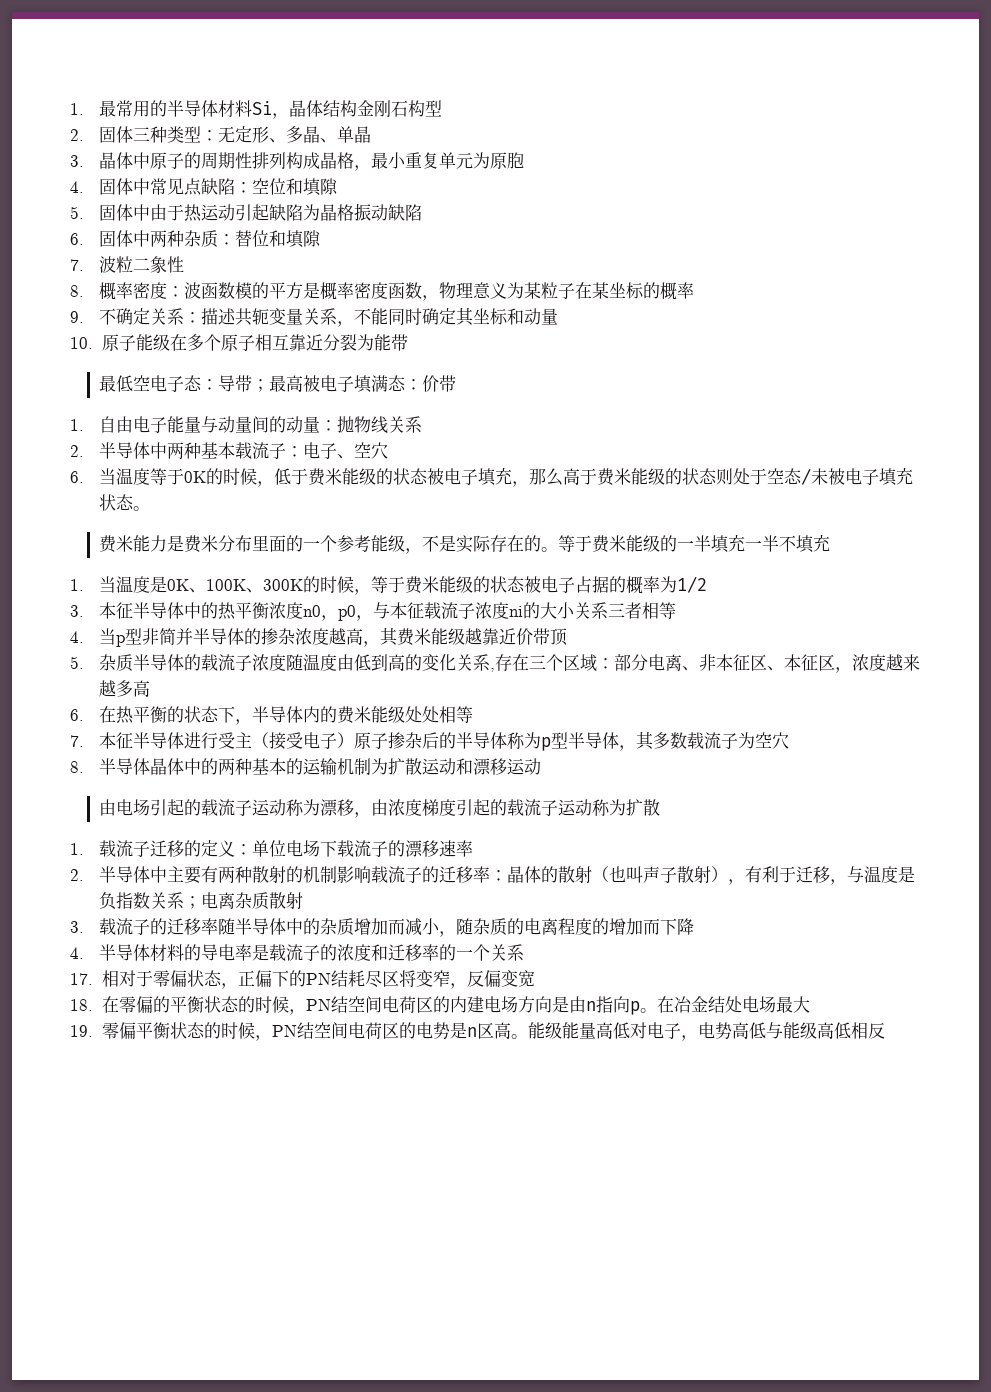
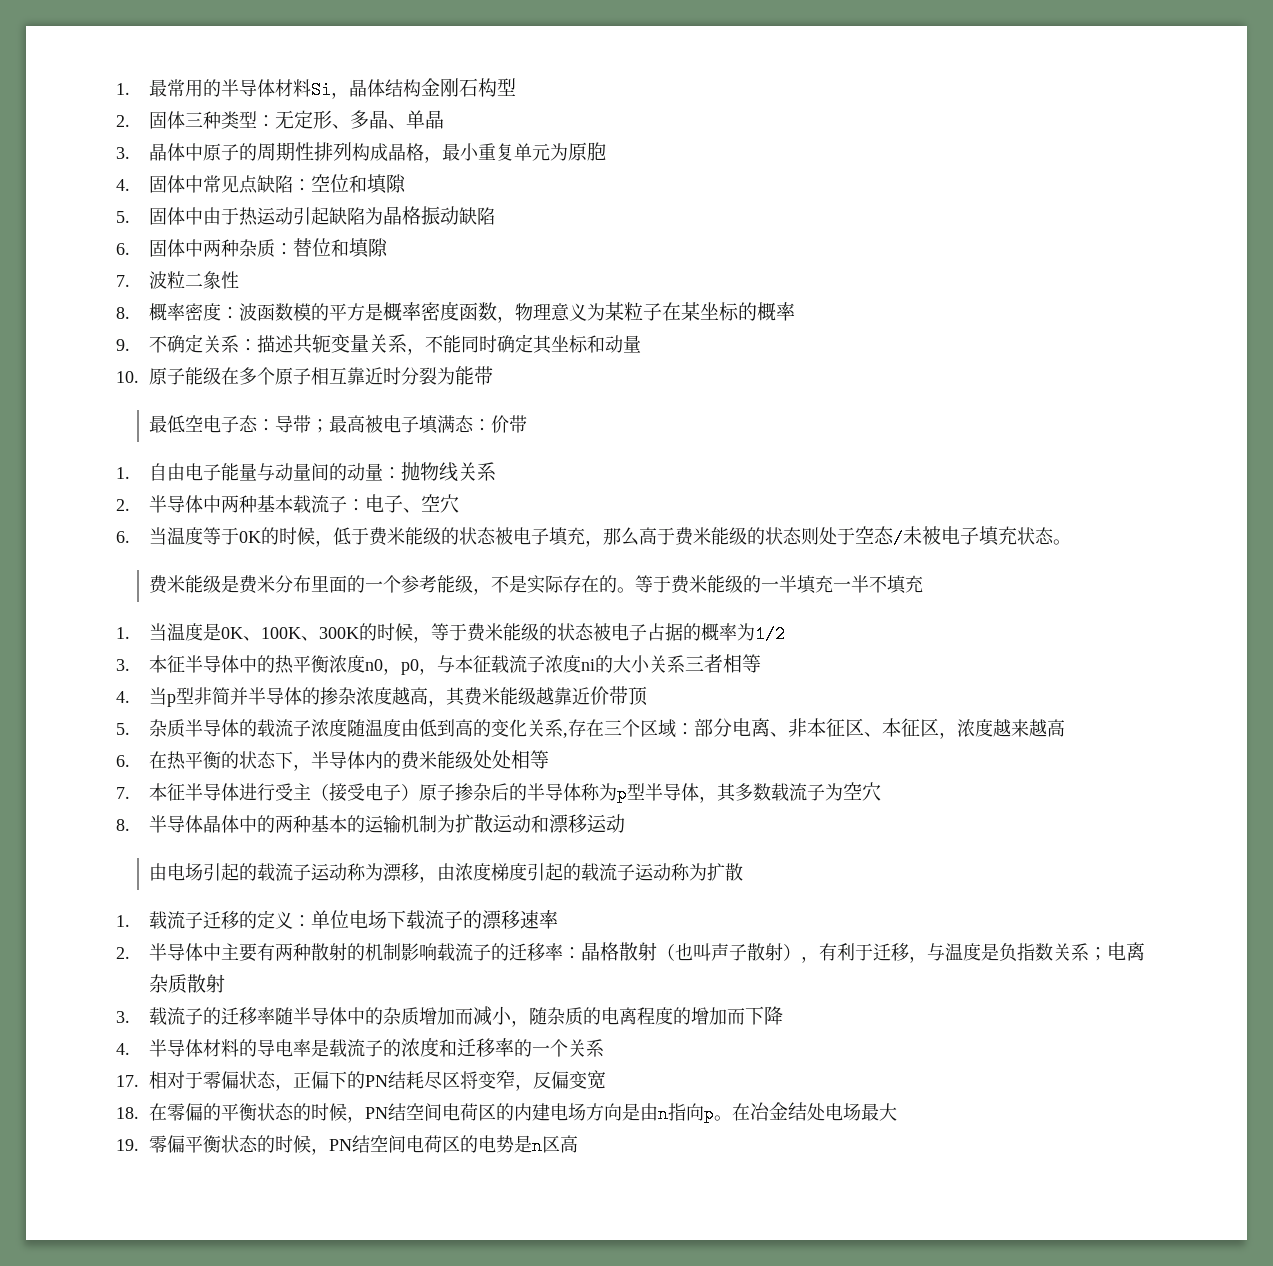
(323, 342) none -> [383,367,402,385] 时
[150,535,168,552] 力 -> [203,575,222,593] 级
[116,680,134,697] 多 -> (1048, 728) none
[524,866,559,883] 体的 -> [600,942,620,961] 格
[510,1022,885,1041] 。能级能量高低对电子，电势高低与能级高低相反 -> (579, 1144) none

